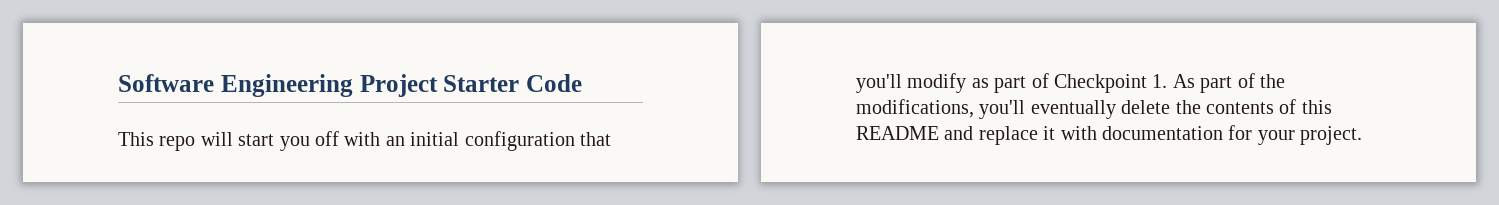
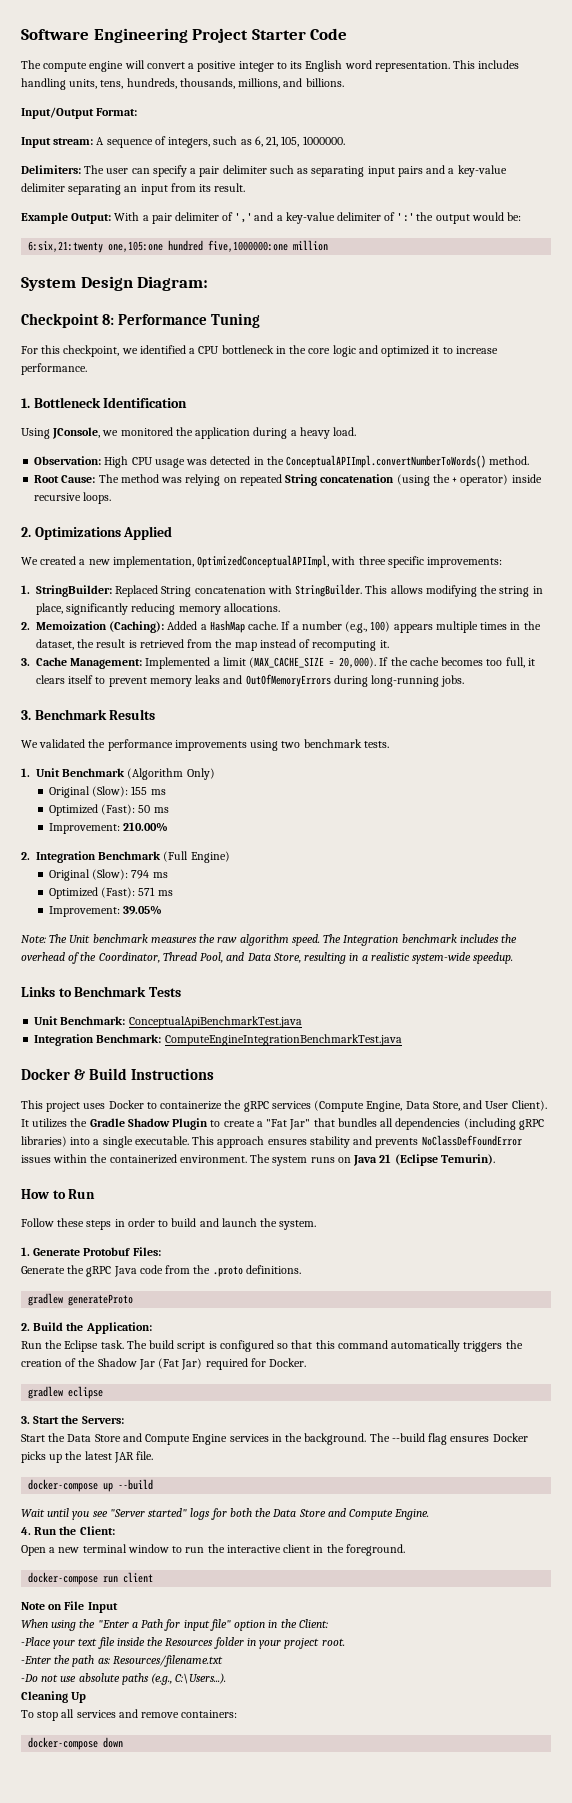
[118,131,611,151] [856,73,1285,93] [856,99,1332,119] [856,125,1363,145] This repo will start you off with an initial configuration that you'll modify as part of Checkpoint 1. As part of the modifications, you'll eventually delete the contents of this README and replace it with documentation for your project. -> [21,60,520,72] [21,78,344,90] [21,107,138,119] [21,136,345,148] [21,165,507,177] [21,183,246,195] [21,212,522,224] [28,240,329,253] [21,276,209,291] [21,313,261,328] [21,345,498,357] [21,363,87,375] [21,397,188,408] [21,427,357,439] [34,455,530,468] [34,474,542,486] [34,492,112,504] [21,526,173,540] [21,555,503,568] [21,584,543,597] [36,603,280,615] [21,620,541,633] [36,639,389,651] [21,657,535,669] [36,674,465,687] [21,709,156,720] [21,739,389,751] [21,768,215,780] [49,786,166,798] [49,804,169,816] [49,822,169,834] [21,851,230,863] [49,869,168,881] [49,887,173,899] [49,905,163,917] [21,934,518,946] [21,952,514,964] [21,986,181,997] [34,1016,302,1028] [34,1034,402,1046] [21,1068,215,1080] [21,1100,547,1112] [21,1118,544,1130] [21,1135,522,1148] [21,1154,495,1166] [21,1189,96,1199] [21,1218,317,1230] [21,1247,161,1256] [21,1265,301,1277] [28,1293,134,1306] [21,1322,152,1334] [21,1340,523,1352] [21,1358,307,1370] [28,1386,104,1399] [21,1415,124,1424] [21,1433,528,1445] [21,1451,154,1463] [28,1479,154,1492] [21,1508,430,1520] [21,1526,115,1535] [21,1544,405,1556] [28,1572,154,1585] [21,1601,118,1613] [21,1619,328,1631] [21,1637,345,1649] [21,1655,223,1667] [21,1673,227,1685] [21,1691,87,1703] [21,1709,238,1721] [28,1737,124,1750] The compute engine will convert a positive integer to its English word representation. This includes handling units, tens, hundreds, thousands, millions, and billions. // Input/Output Format: // Input stream: A sequence of integers, such as 6, 21, 105, 1000000. // Delimiters: The user can specify a pair delimiter such as separating input pairs and a key-value delimiter separating an input from its result. // Example Output: With a pair delimiter of ' , ' and a key-value delimiter of ' : ' the output would be: // 6:six,21:twenty one,105:one hundred five,1000000:one million // System Design Diagram: // Checkpoint 8: Performance Tuning // For this checkpoint, we identified a CPU bottleneck in the core logic and optimized it to increase performance. // 1. Bottleneck Identification // Using JConsole, we monitored the application during a heavy load. // Observation: High CPU usage was detected in the ConceptualAPIImpl.convertNumberToWords() method. // Root Cause: The method was relying on repeated String concatenation (using the + operator) inside recursive loops. // 2. Optimizations Applied // We created a new implementation, OptimizedConceptualAPIImpl, with three specific improvements: // 1. StringBuilder: Replaced String concatenation with StringBuilder. This allows modifying the string in place, significantly reducing memory allocations. // 2. Memoization (Caching): Added a HashMap cache. If a number (e.g., 100) appears multiple times in the dataset, the result is retrieved from the map instead of recomputing it. // 3. Cache Management: Implemented a limit (MAX_CACHE_SIZE = 20,000). If the cache becomes too full, it clears itself to prevent memory leaks and OutOfMemoryErrors during long-running jobs. // 3. Benchmark Results // We validated the performance improvements using two benchmark tests. // 1. Unit Benchmark (Algorithm Only) // Original (Slow): 155 ms // Optimized (Fast): 50 ms // Improvement: 210.00% // 2. Integration Benchmark (Full Engine) // Original (Slow): 794 ms // Optimized (Fast): 571 ms // Improvement: 39.05% // Note: The Unit benchmark measures the raw algorithm speed. The Integration benchmark includes the overhead of the Coordinator, Thread Pool, and Data Store, resulting in a realistic system-wide speedup. // Links to Benchmark Tests // Unit Benchmark: ConceptualApiBenchmarkTest.java // Integration Benchmark: ComputeEngineIntegrationBenchmarkTest.java // Docker & Build Instructions // This project uses Docker to containerize the gRPC services (Compute Engine, Data Store, and User Client). It utilizes the Gradle Shadow Plugin to create a "Fat Jar" that bundles all dependencies (including gRPC libraries) into a single executable. This approach ensures stability and prevents NoClassDefFoundError issues within the containerized environment. The system runs on Java 21 (Eclipse Temurin). // How to Run // Follow these steps in order to build and launch the system. // 1. Generate Protobuf Files: // Generate the gRPC Java code from the .proto definitions. // gradlew generateProto // 2. Build the Application: // Run the Eclipse task. The build script is configured so that this command automatically triggers the creation of the Shadow Jar (Fat Jar) required for Docker. // gradlew eclipse // 3. Start the Servers: // Start the Data Store and Compute Engine services in the background. The --build flag ensures Docker picks up the latest JAR file. // docker-compose up --build // Wait until you see "Server started" logs for both the Data Store and Compute Engine. // 4. Run the Client: // Open a new terminal window to run the interactive client in the foreground. // docker-compose run client // Note on File Input // When using the "Enter a Path for input file" option in the Client: // -Place your text file inside the Resources folder in your project root. // -Enter the path as: Resources/filename.txt // -Do not use absolute paths (e.g., C:\Users...). // Cleaning Up // To stop all services and remove containers: // docker-compose down

